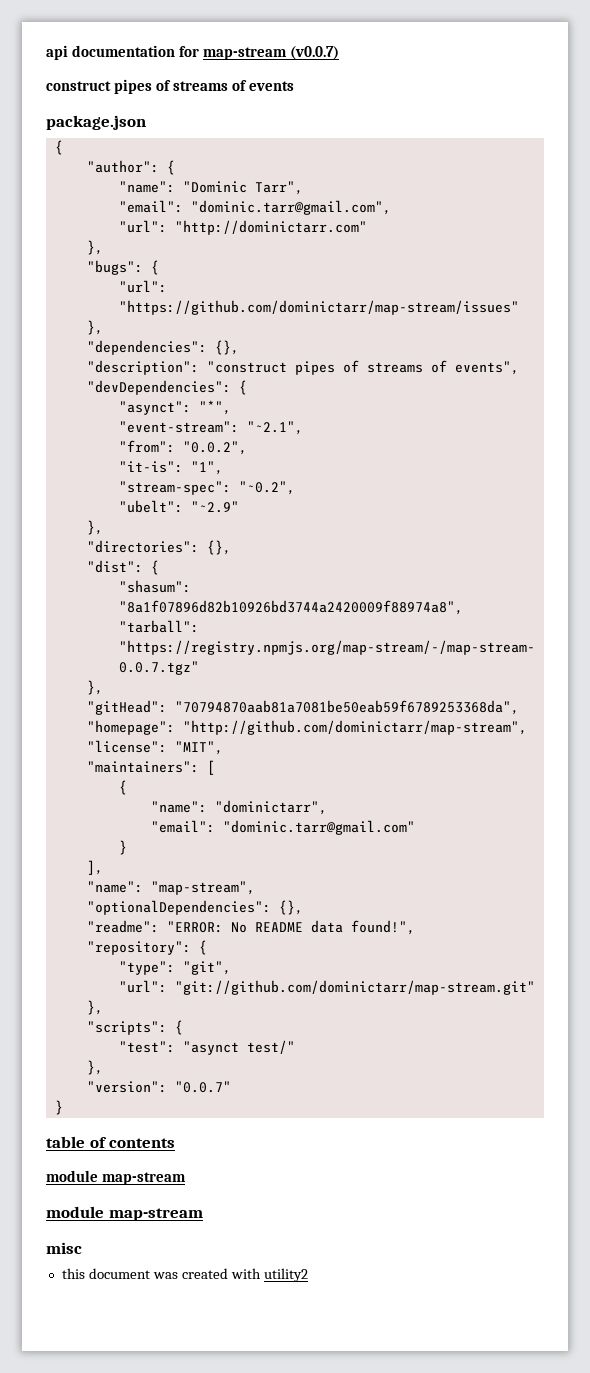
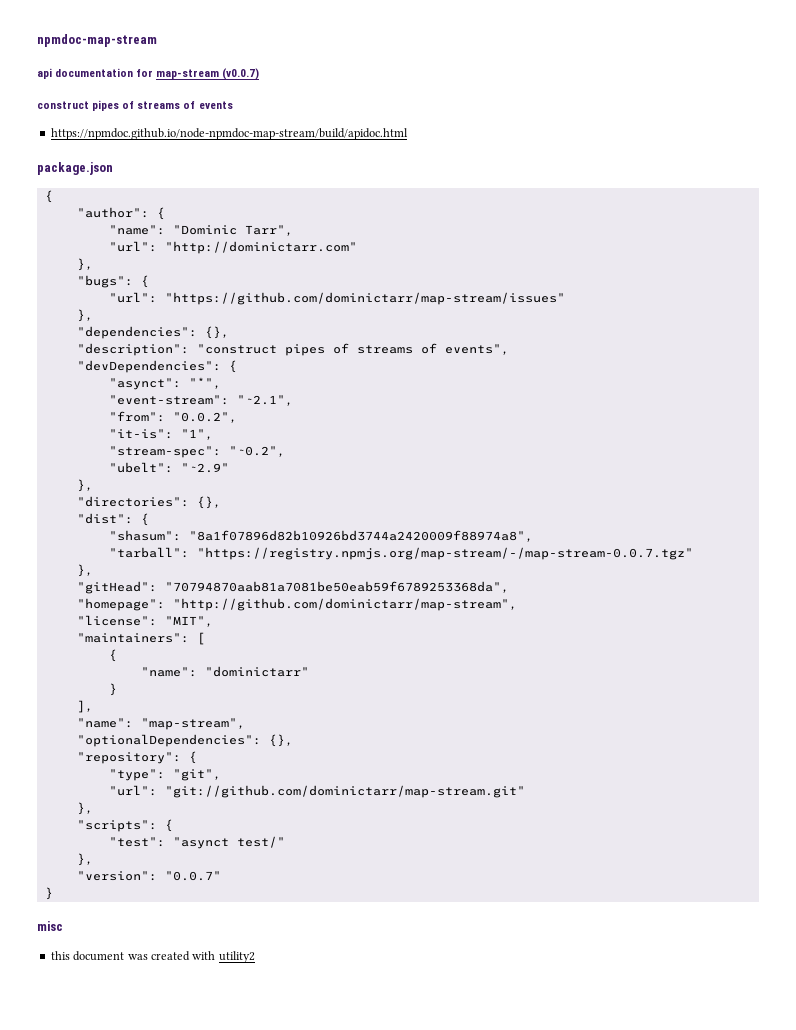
(46, 52) none -> [37,34,157,47] npmdoc-map-stream //
(294, 86) none -> [50,128,408,140] // https://npmdoc.github.io/node-npmdoc-map-stream/build/apidoc.html
[118,200,391,215] // "email": "dominic.tarr@gmail.com", -> (293, 230) none
[214,800,327,815] [150,820,415,835] "dominictarr", // "email": "dominic.tarr@gmail.com" -> [204,666,309,677] "dominictarr"
[86,920,415,935] // "readme": "ERROR: No README data found!", -> (293, 740) none
[46,1136,176,1148] [46,1170,186,1185] [46,1206,203,1221] // table of contents // module map-stream // module map-stream -> (53, 893) none

